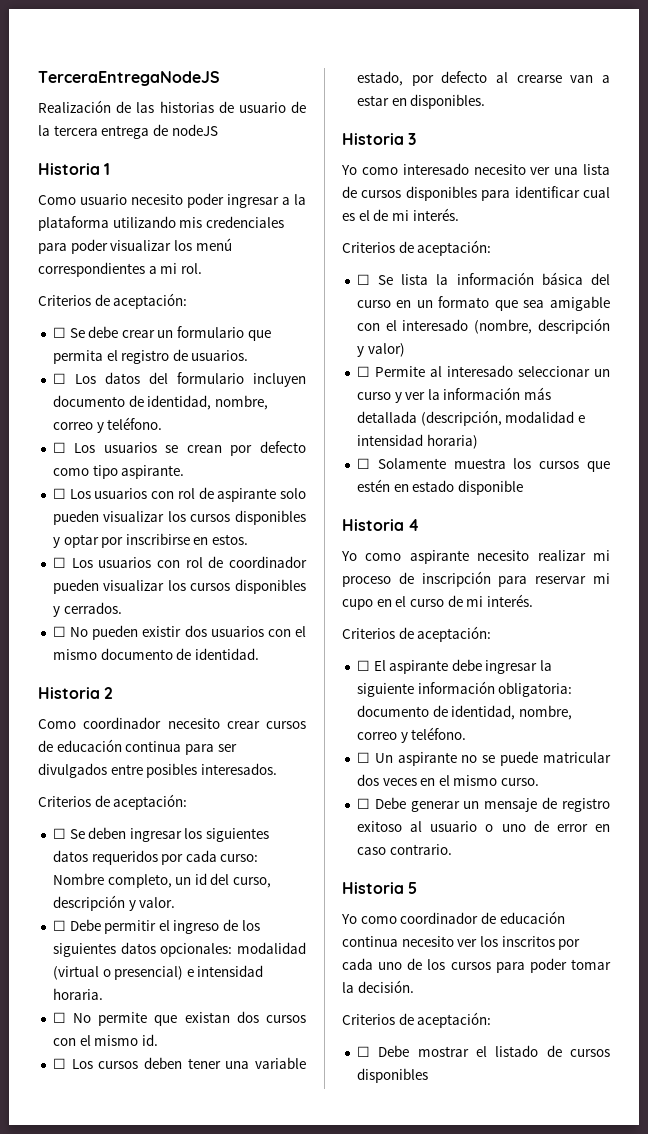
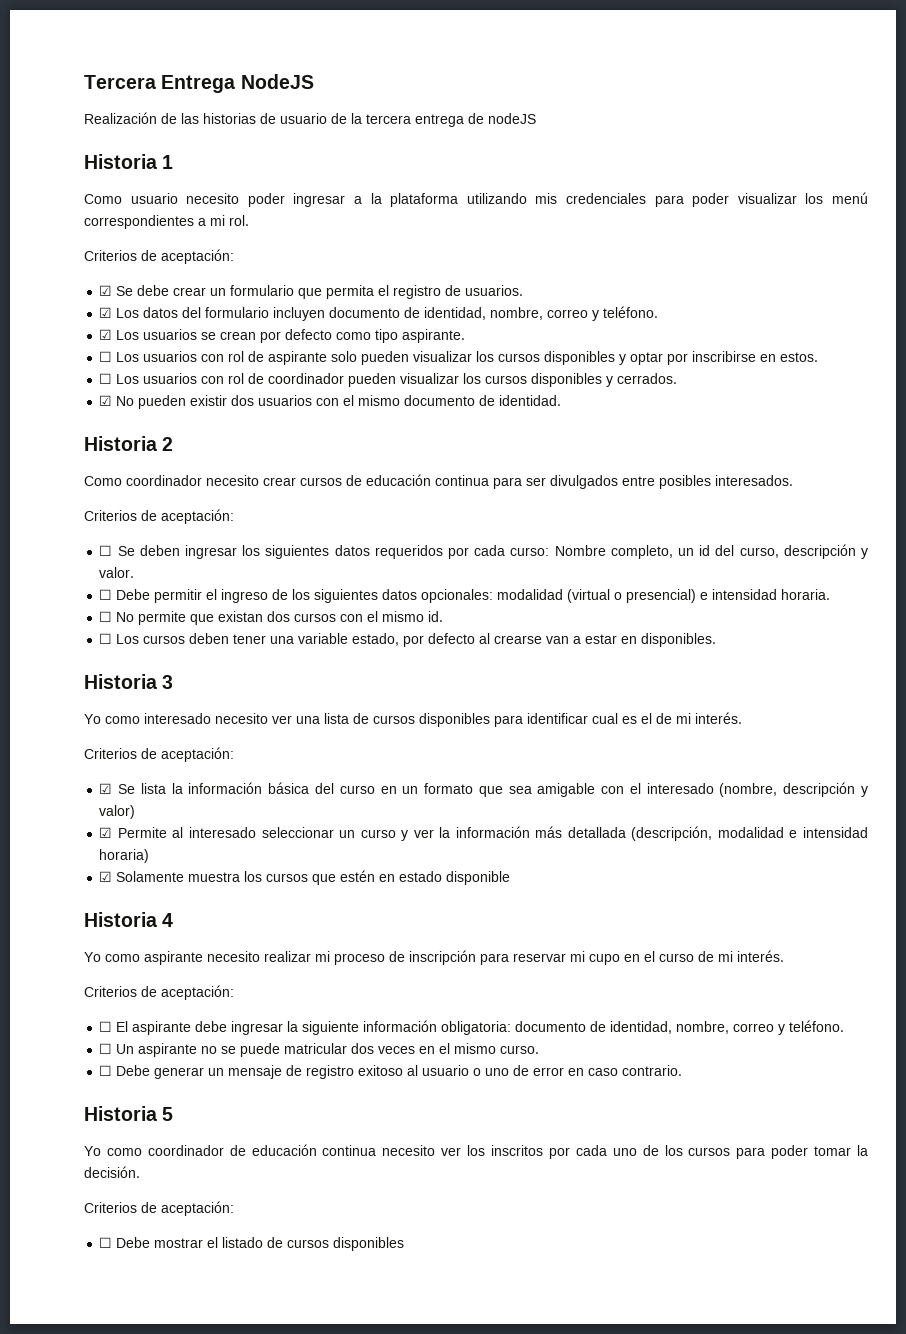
[38,71,220,86] TerceraEntregaNodeJS -> [84,74,314,93] Tercera Entrega NodeJS
[52,327,66,338] ☐ -> [99,285,113,296] ☑
[52,373,66,384] ☐ -> [99,307,113,318] ☑
[52,442,66,453] ☐ -> [99,329,113,340] ☑
[52,626,66,637] ☐ -> [99,395,113,406] ☑
[356,274,370,285] ☐ -> [99,783,113,794] ☑
[356,366,370,377] ☐ -> [99,827,113,838] ☑
[356,458,370,469] ☐ -> [99,871,113,882] ☑

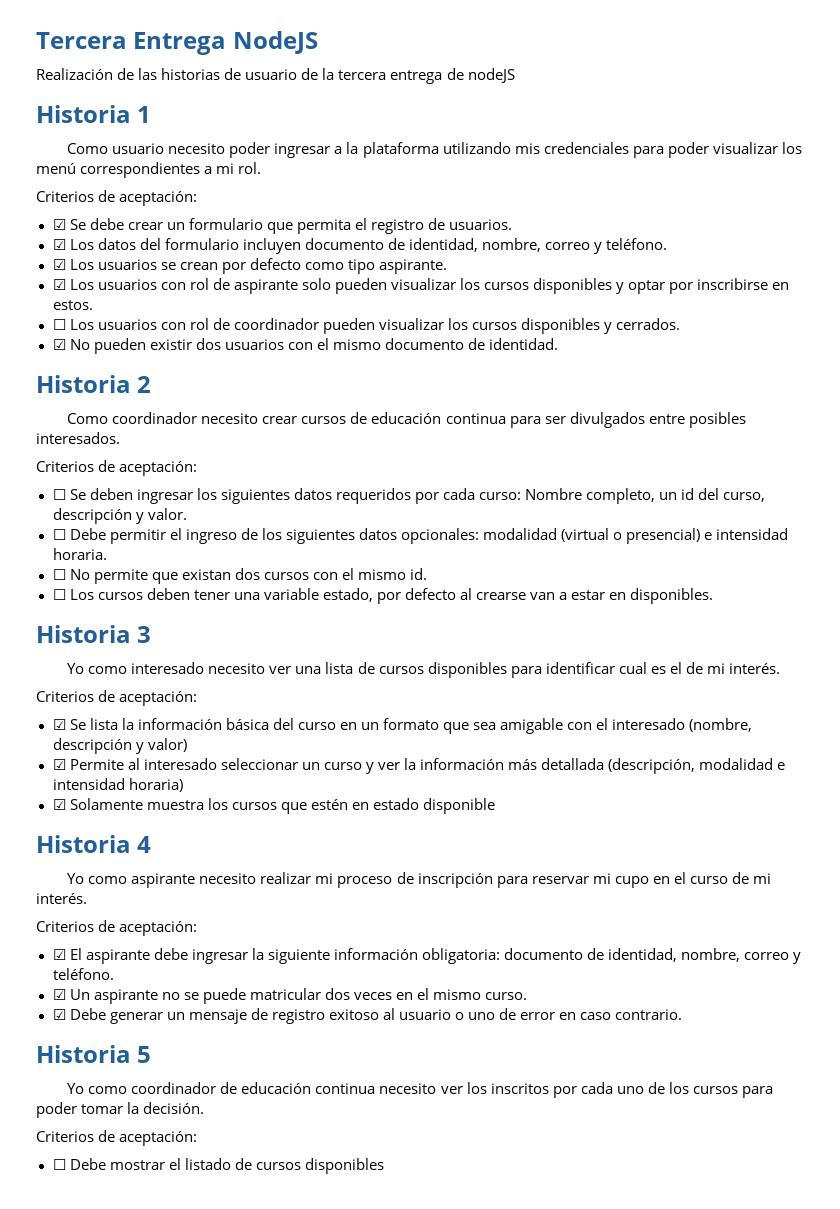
[99,351,113,362] ☐ -> [52,279,66,290] ☑
[99,1021,113,1032] ☐ -> [52,949,66,960] ☑
[99,1043,113,1054] ☐ -> [52,989,66,1000] ☑
[99,1065,113,1076] ☐ -> [52,1009,66,1020] ☑

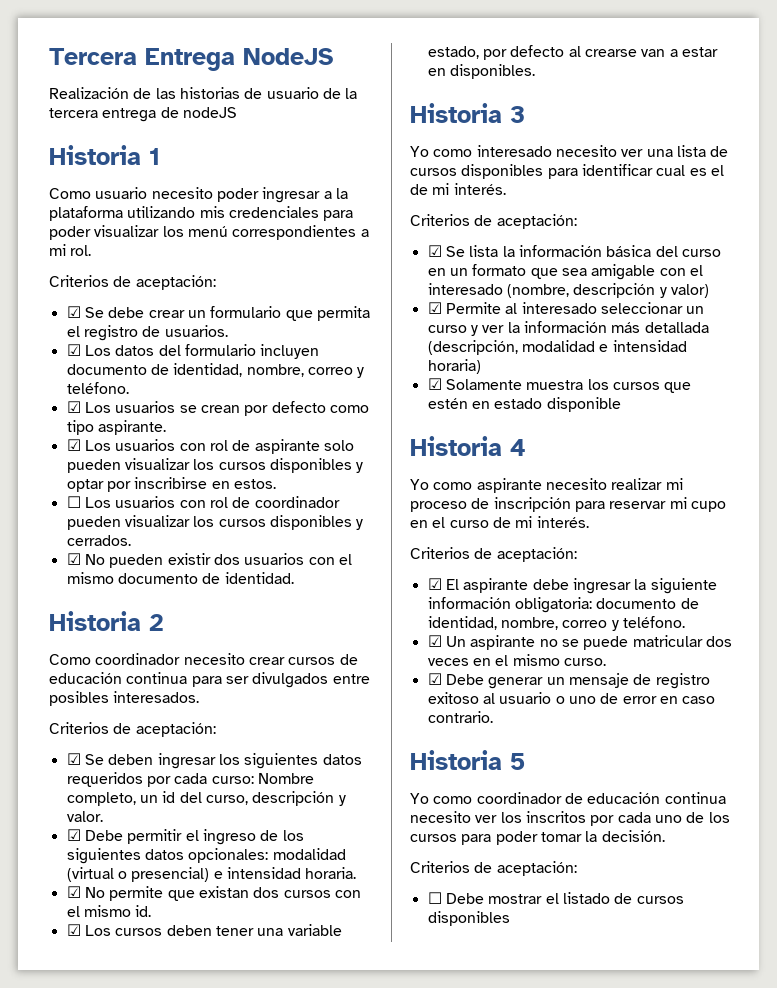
[52,489,66,500] ☐ -> [66,753,81,765] ☑
[52,529,66,540] ☐ -> [66,829,81,841] ☑
[52,569,66,580] ☐ -> [66,886,81,898] ☑
[52,589,66,600] ☐ -> [66,924,81,936] ☑

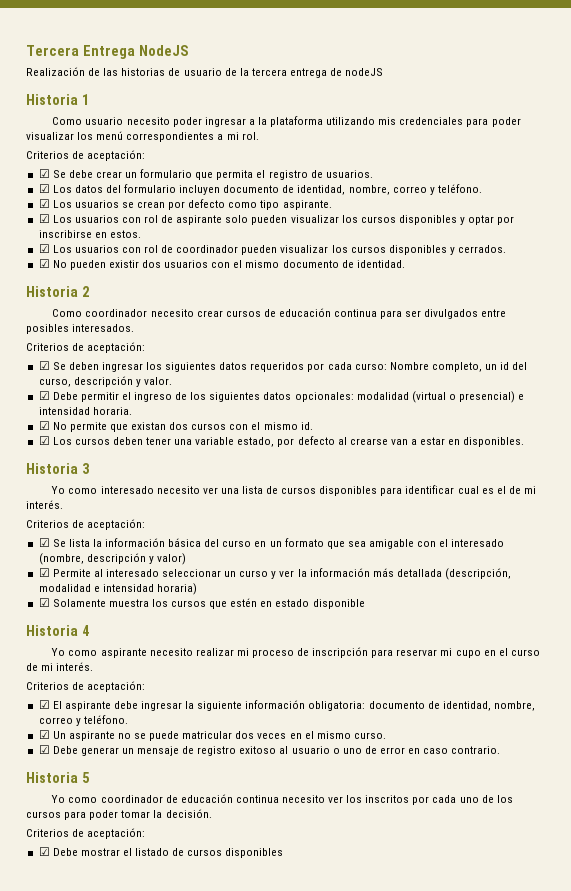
[66,496,81,508] ☐ -> [38,244,50,253] ☑
[427,892,442,904] ☐ -> [38,847,50,856] ☑

